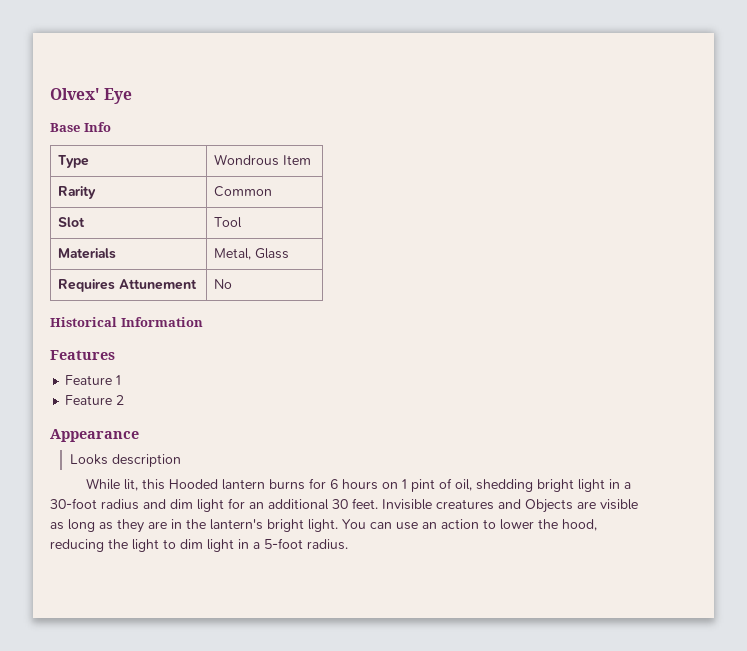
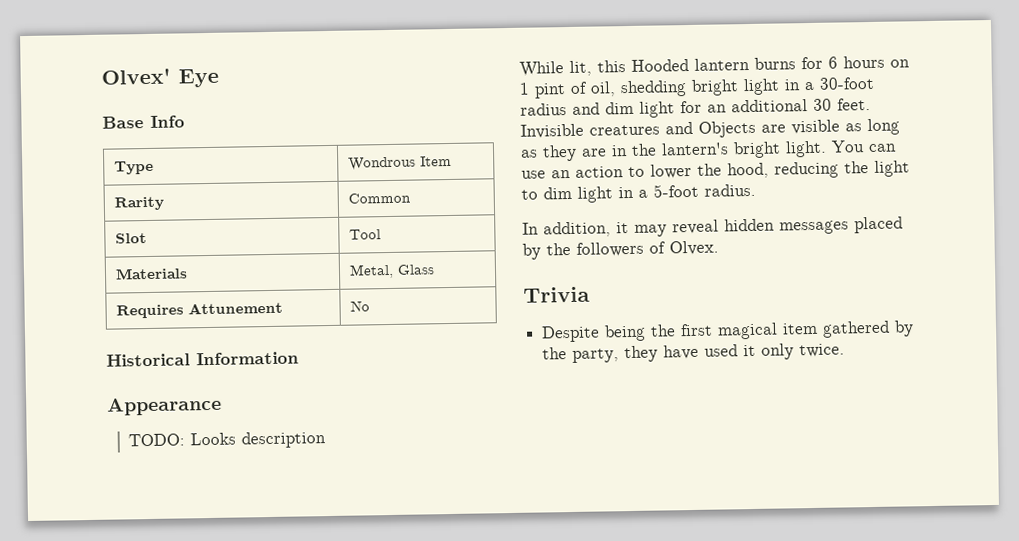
[50,350,115,360] [65,375,122,385] [65,395,125,405] // Features // Feature 1 // Feature 2 -> (299, 358) none
(139, 435) none -> [128,433,186,447] TODO:
(348, 544) none -> [522,216,903,238] [522,240,719,260] [523,286,590,303] [541,320,915,343] [542,343,846,363] // In addition, it may reveal hidden messages placed by the followers of Olvex. // Trivia // Despite being the first magical item gathered by the party, they have used it only twice.

